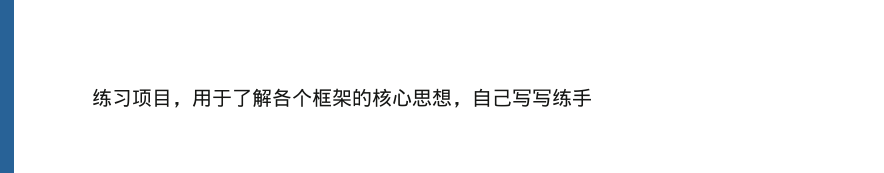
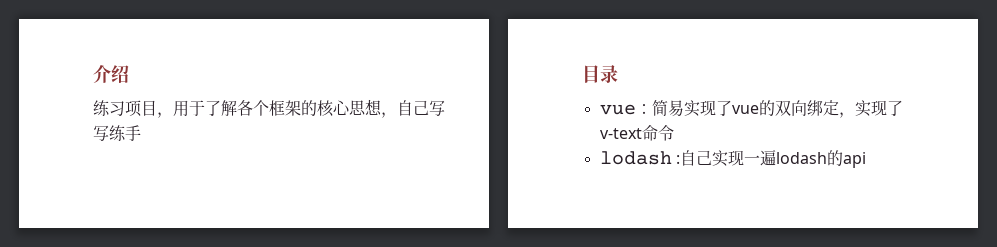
(92, 97) none -> [93,65,129,83] 介绍 //
(593, 97) none -> [582,65,618,83] [599,100,903,118] [599,125,674,141] [599,150,866,168] // 目录 // vue：简易实现了vue的双向绑定，实现了v-text命令 // lodash :自己实现一遍lodash的api

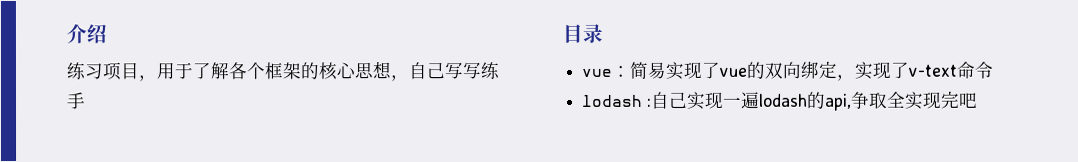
[842,152,866,168] api -> [825,90,979,111] api,争取全实现完吧

